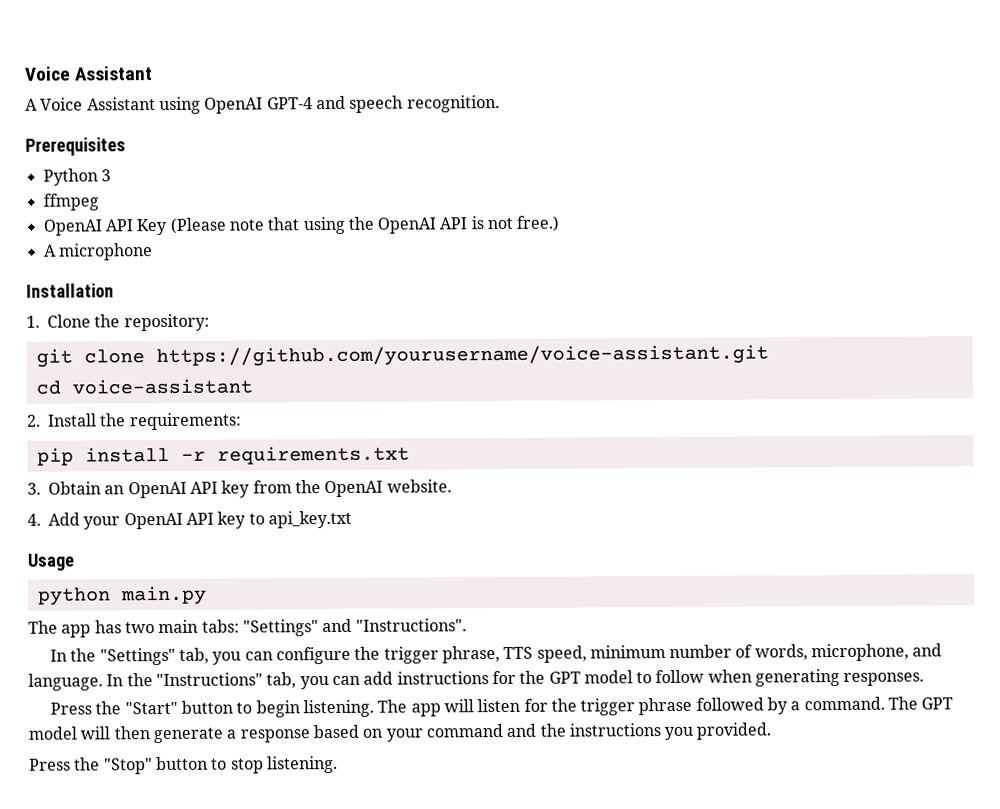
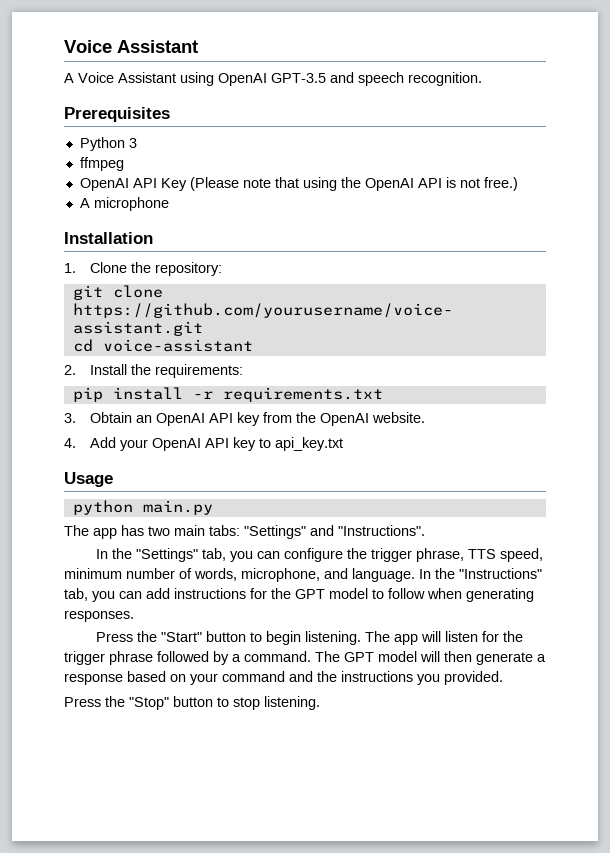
[266,97,313,110] GPT-4 -> [271,73,326,83] GPT-3.5

